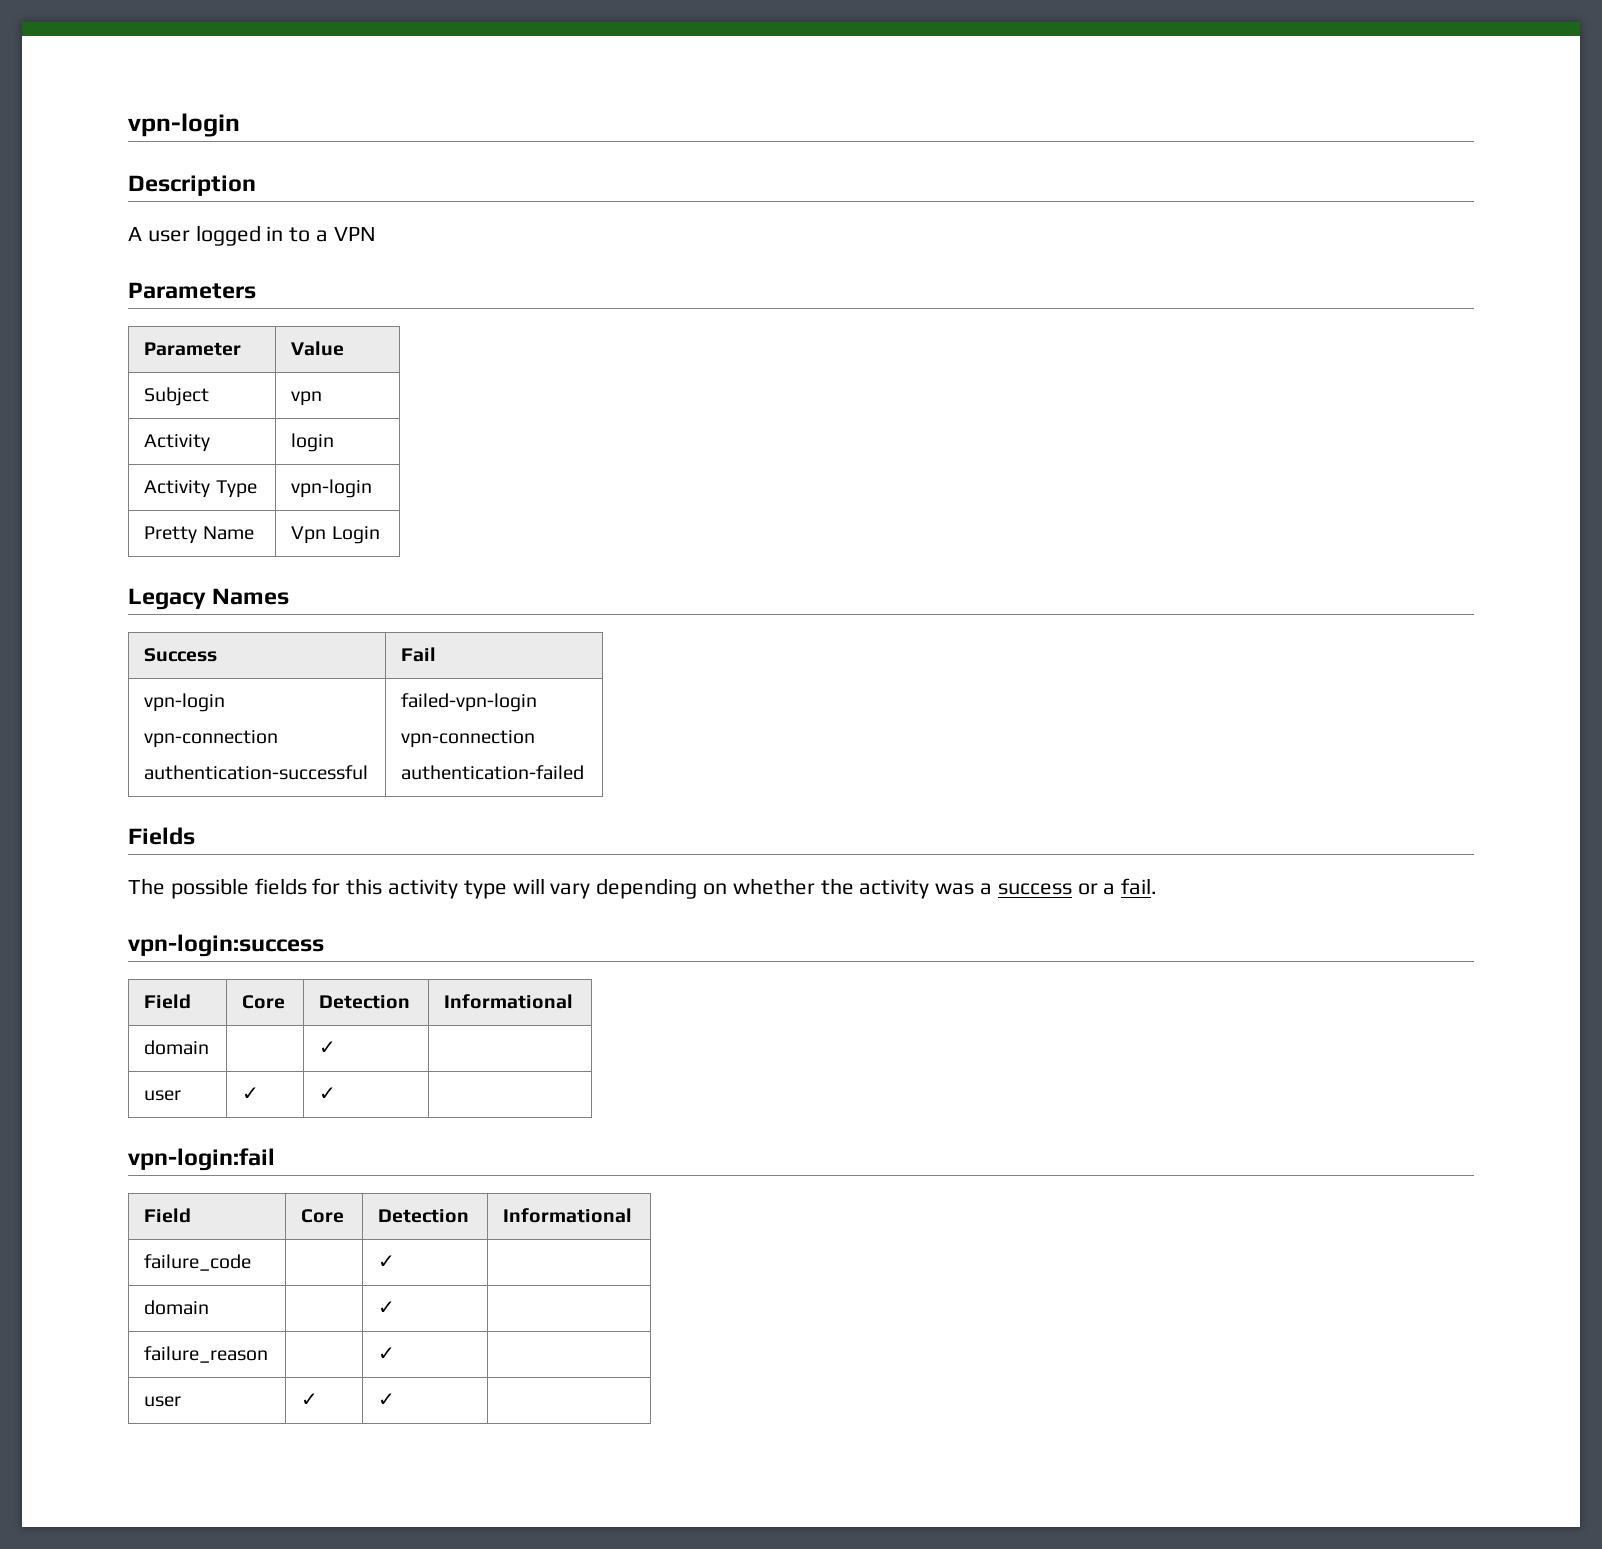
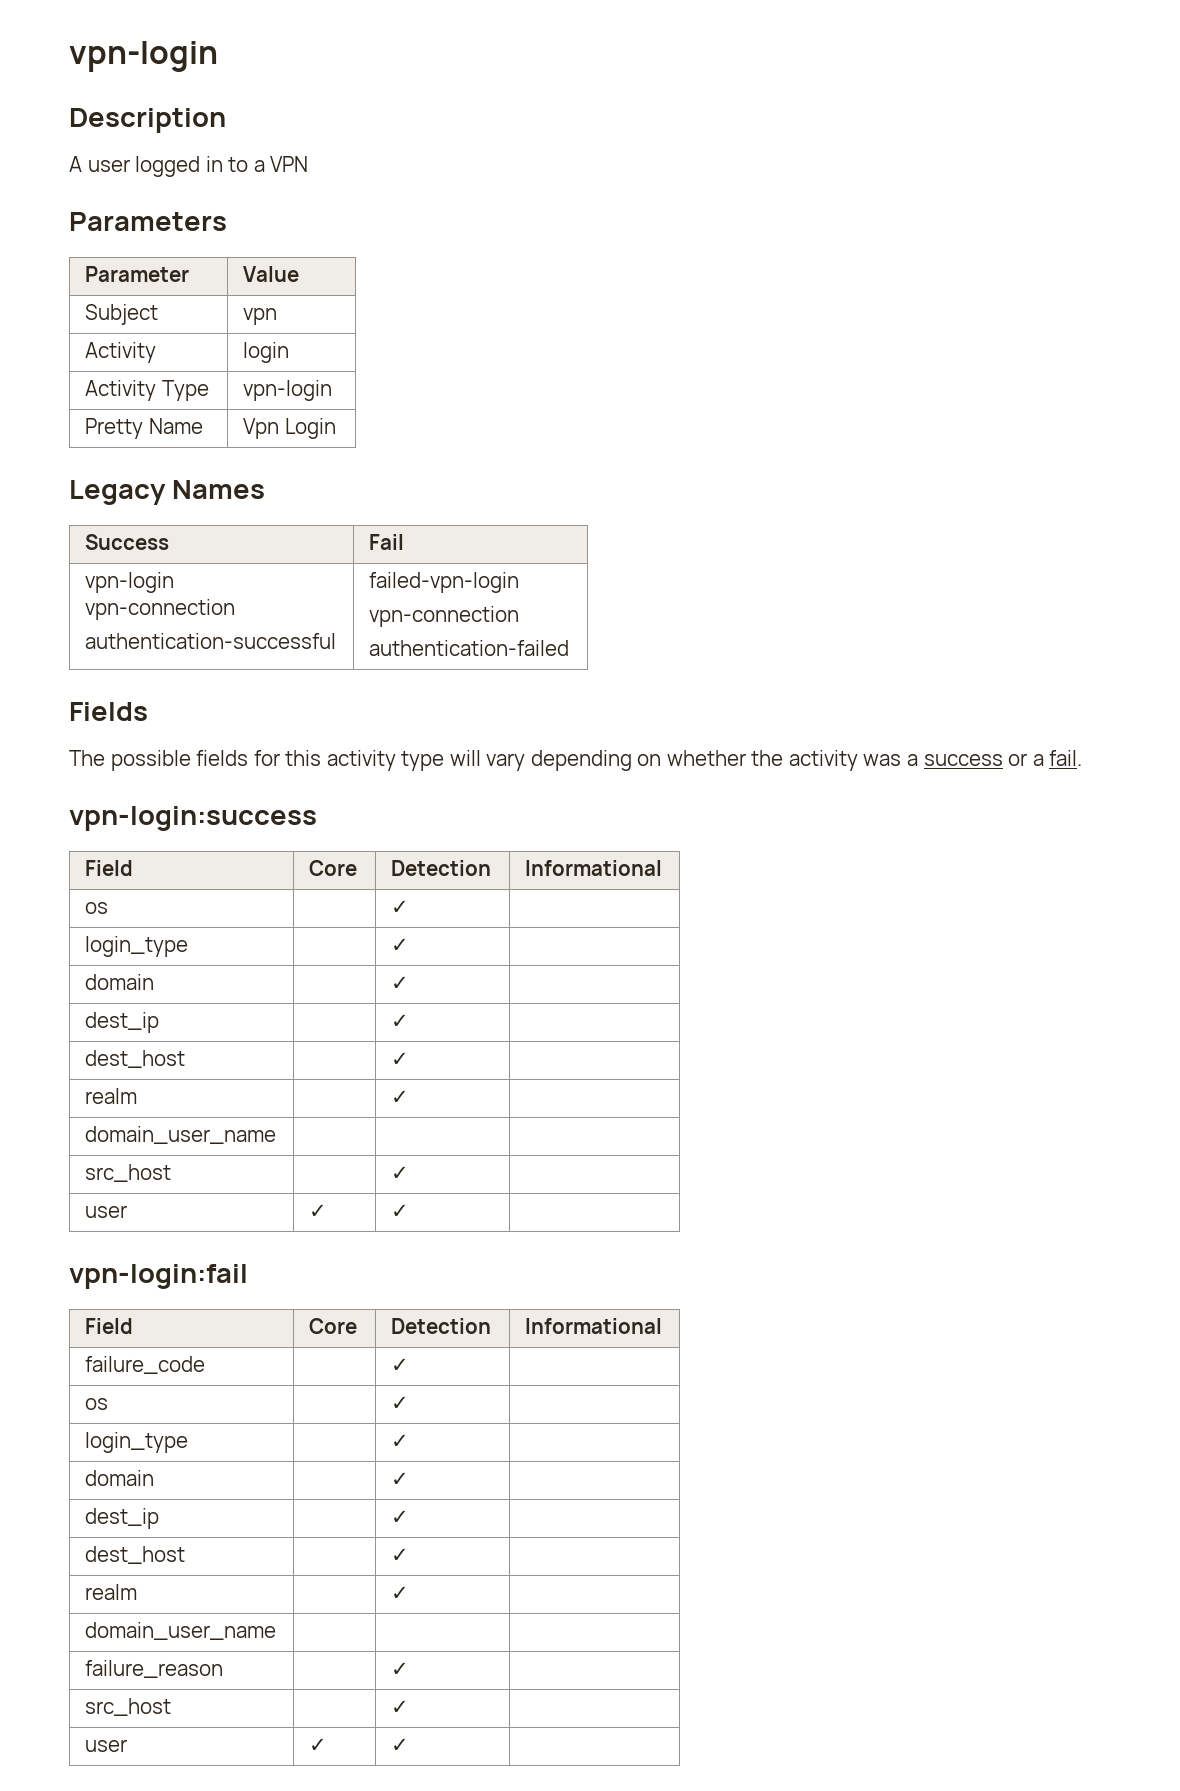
[144,1040,210,1055] domain -> [85,902,109,914] [391,900,410,914] [85,936,189,957] [391,938,410,952] [85,974,155,990] [391,976,410,990] [85,1012,160,1033] [391,1014,410,1028] [85,1050,186,1068] [391,1052,410,1066] [85,1088,138,1104] [391,1090,410,1104] [85,1126,277,1144] [85,1164,172,1182] os | | ✓ | // login_type | | ✓ | // domain | | ✓ | // dest_ip | | ✓ | // dest_host | | ✓ | // realm | | ✓ | // domain_user_name | | | // src_host
[144,1300,210,1315] [378,1301,396,1314] domain | | ✓ -> [85,1398,109,1410] [391,1396,410,1410] [85,1432,189,1453] [391,1434,410,1448] [85,1470,155,1486] [391,1472,410,1486] [85,1508,160,1529] [391,1510,410,1524] [85,1546,186,1564] [391,1548,410,1562] [85,1584,138,1600] [391,1586,410,1600] [85,1622,277,1640] os | | ✓ | // login_type | | ✓ | // domain | | ✓ | // dest_ip | | ✓ | // dest_host | | ✓ | // realm | | ✓ | // domain_user_name | |
(396, 1353) none -> [85,1698,172,1716] [391,1700,410,1714] // src_host | | ✓ |

